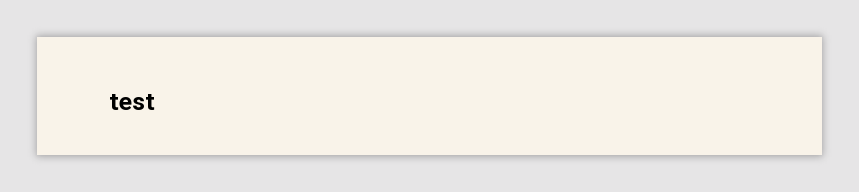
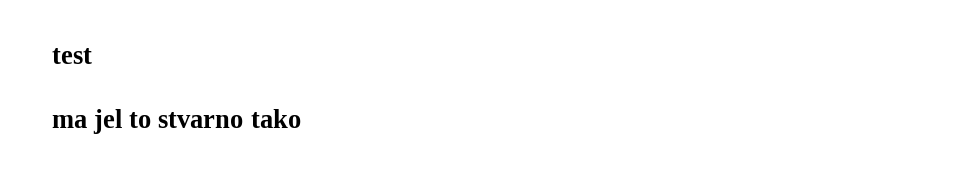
(155, 102) none -> [52,109,301,134] // ma jel to stvarno tako

